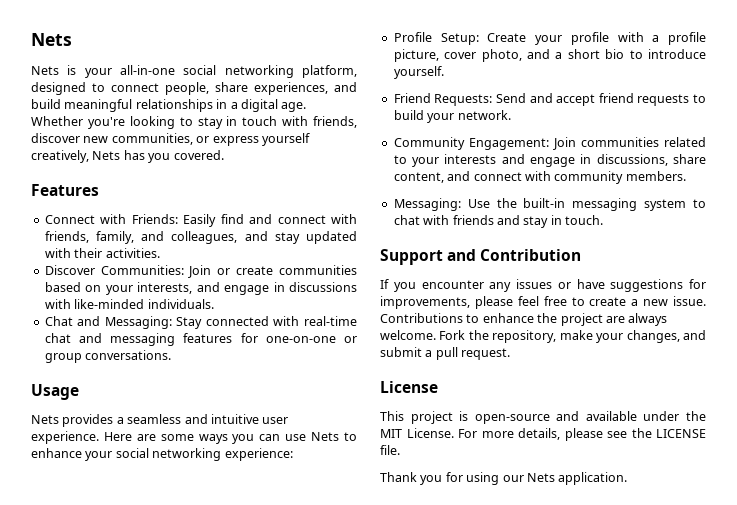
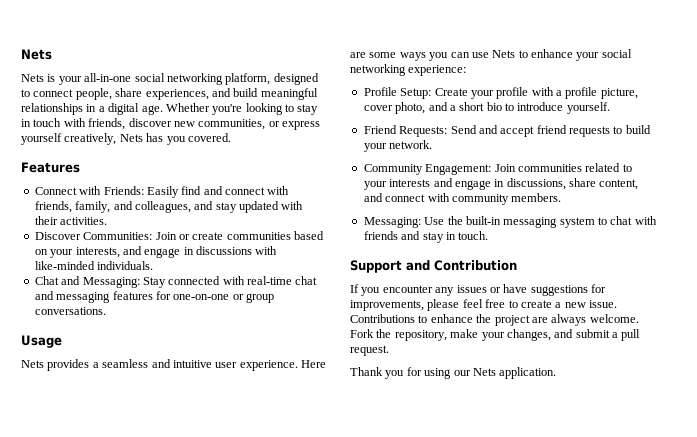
[380,381,438,393] [380,411,706,424] [380,428,706,441] [380,445,400,455] // License // This project is open-source and available under the MIT License. For more details, please see the LICENSE file. -> (389, 350) none

